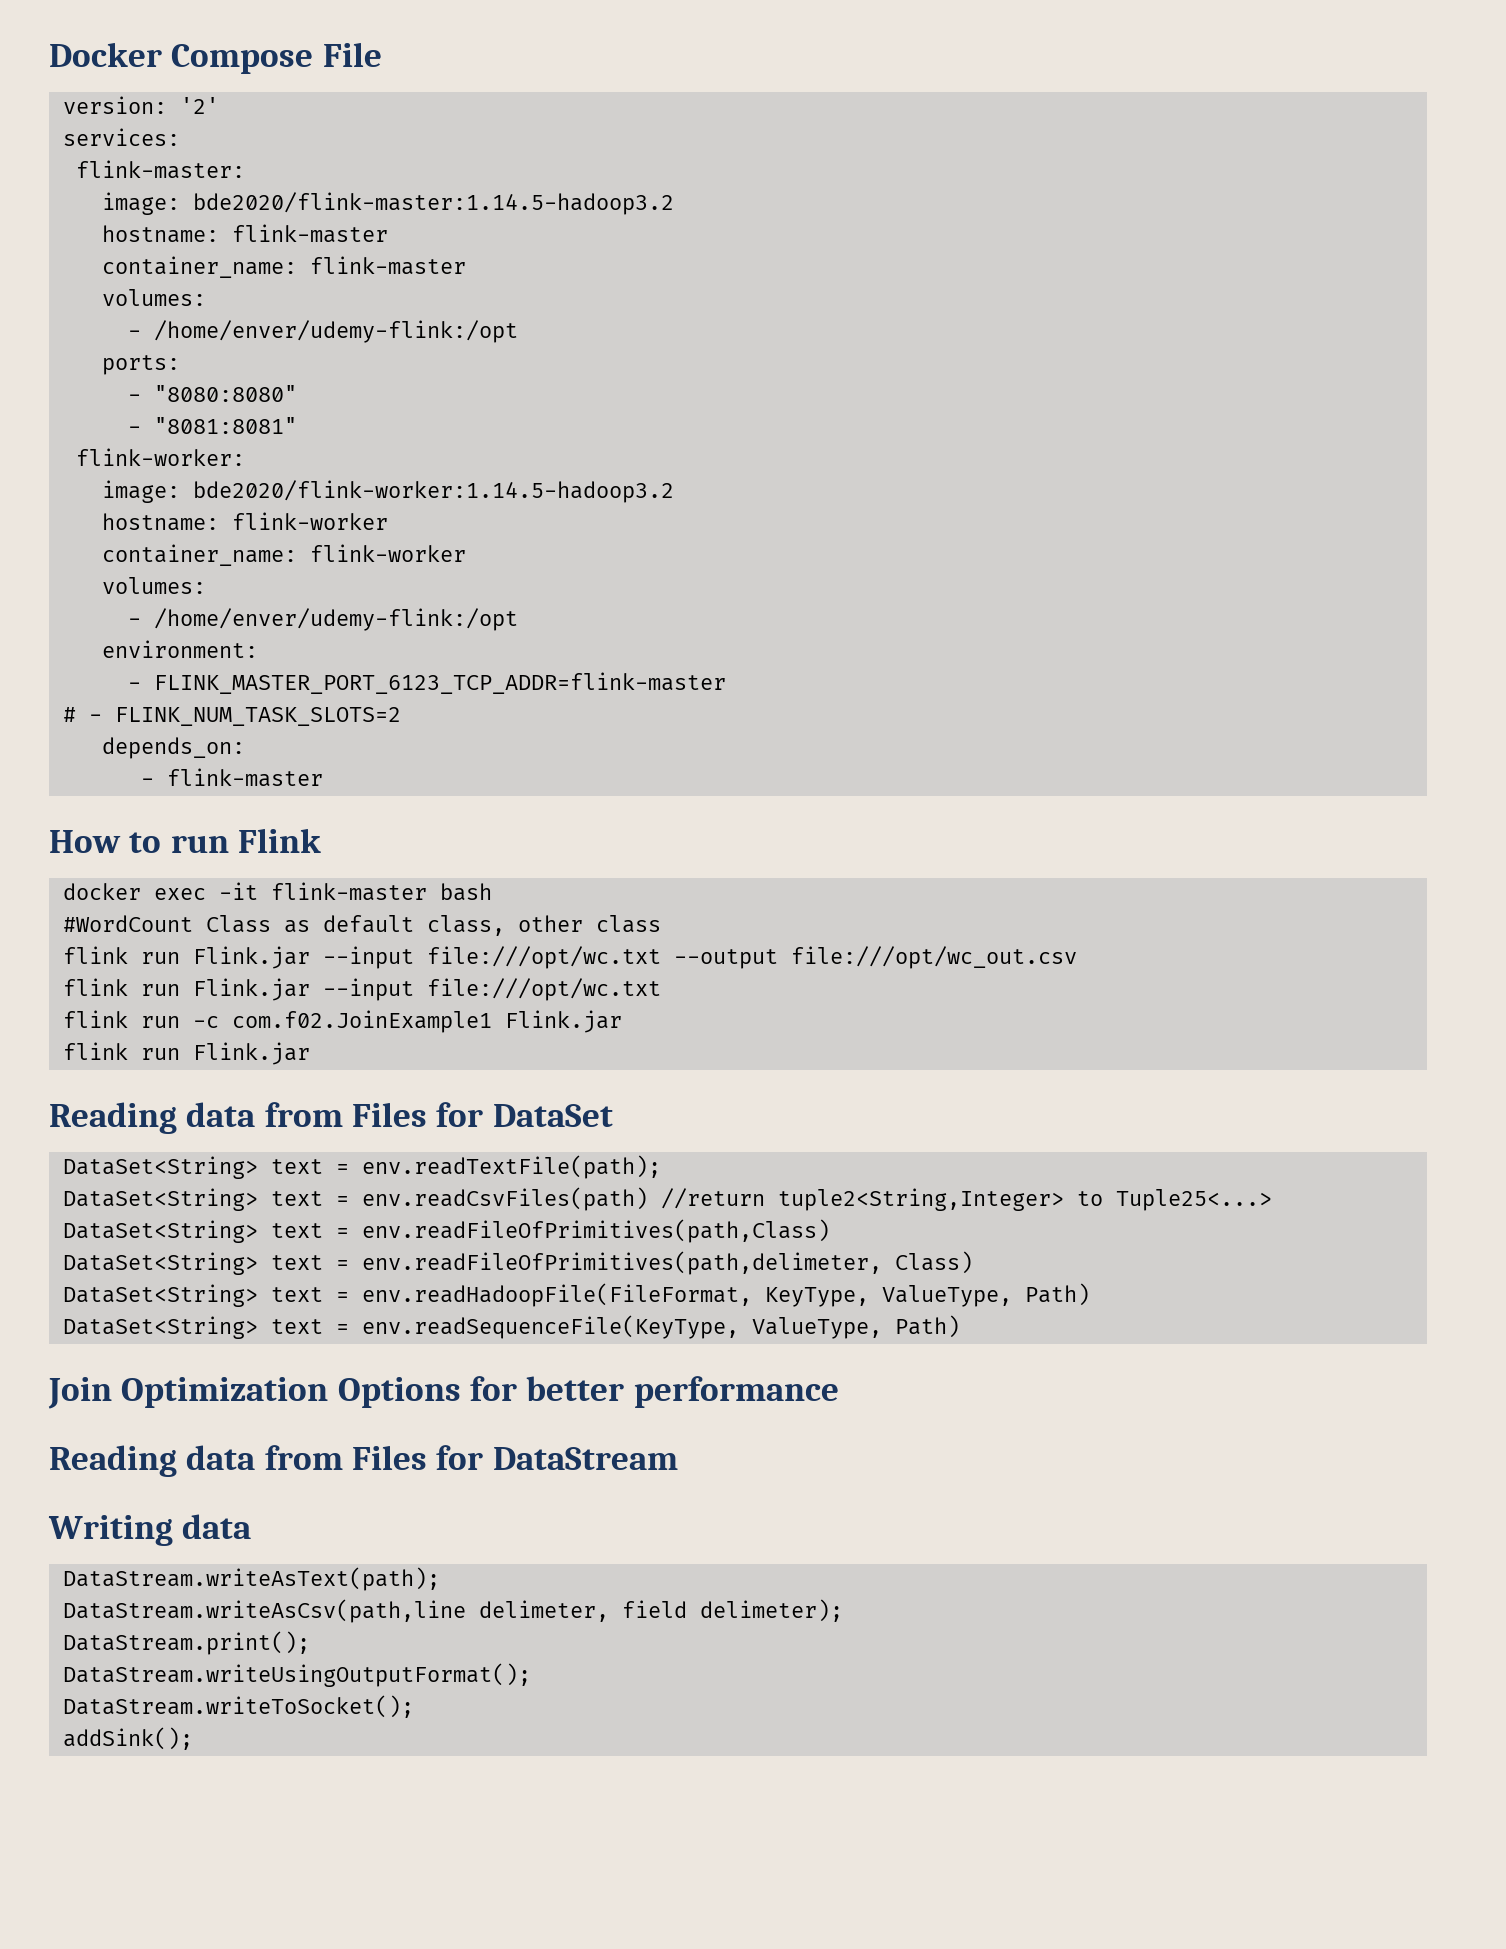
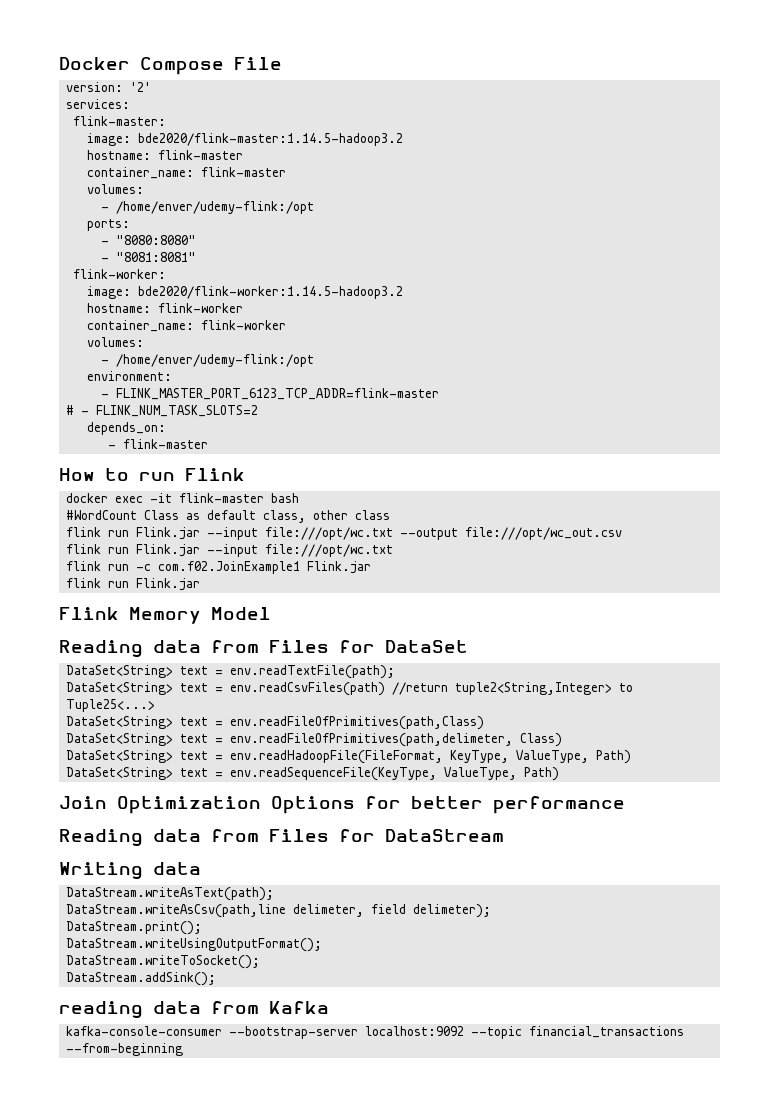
(311, 1053) none -> [59,607,271,624] // Flink Memory Model
[63,1727,194,1750] addSink(); -> [66,972,217,986] [59,1001,329,1019] [66,1026,685,1039] [66,1043,184,1056] DataStream.addSink(); // reading data from Kafka // kafka-console-consumer --bootstrap-server localhost:9092 --topic financial_transactions --from-beginning

